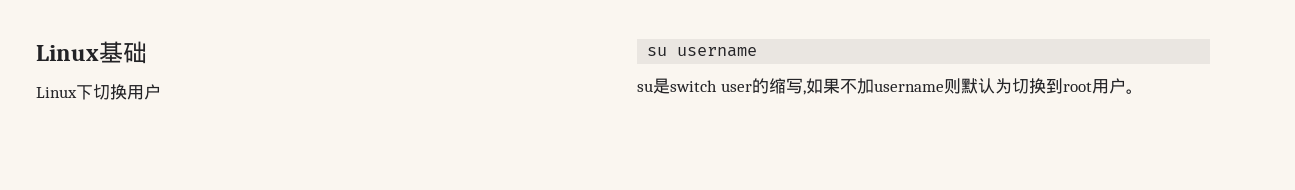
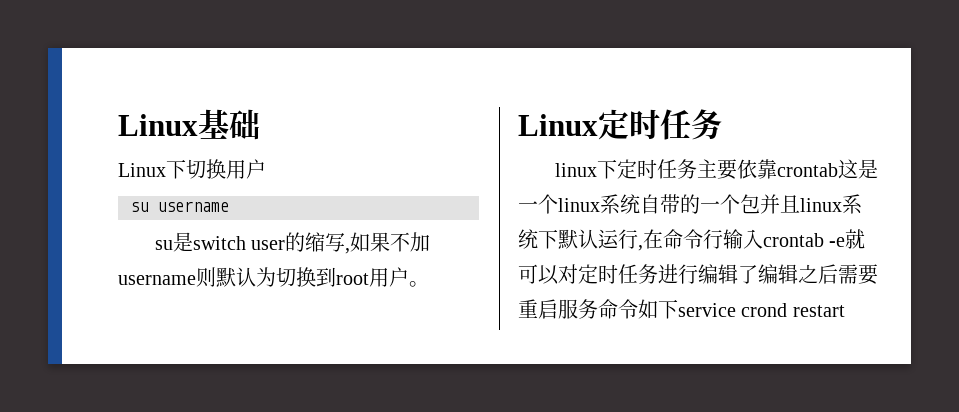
(1143, 91) none -> [518,109,722,140] [554,159,878,180] [518,194,862,214] [518,229,866,251] [518,264,878,285] [518,299,845,319] // Linux定时任务 // linux下定时任务主要依靠crontab这是一个linux系统自带的一个包并且linux系统下默认运行,在命令行输入crontab -e就可以对定时任务进行编辑了编辑之后需要重启服务命令如下service crond restart

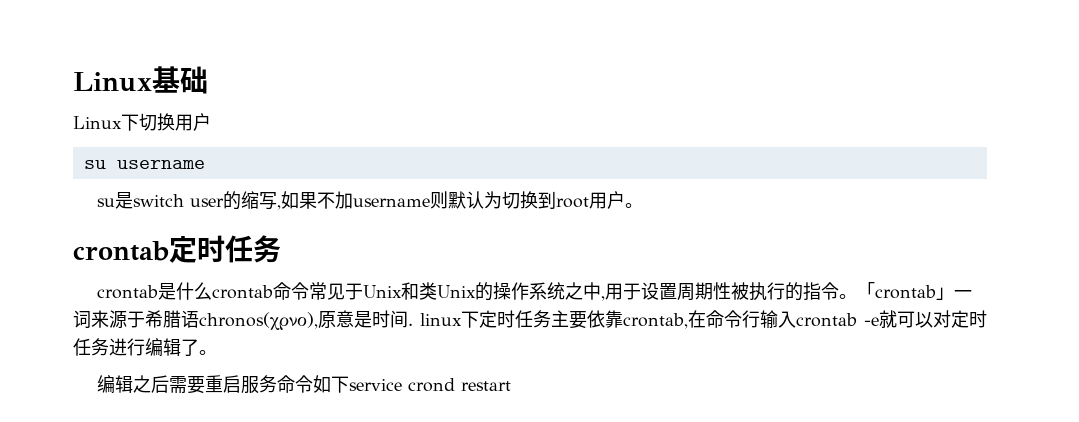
[518,114,598,136] Linux -> [73,241,169,261] crontab
(722, 124) none -> [97,282,973,301] [73,310,413,330] crontab是什么crontab命令常见于Unix和类Unix的操作系统之中,用于设置周期性被执行的指令。「crontab」一词来源于希腊语chronos(χρνο),原意是时间.
[776,159,878,179] [518,194,862,214] [518,229,643,251] crontab这是一个linux系统自带的一个包并且linux系统下默认运行, -> [623,313,688,329] crontab,
(758, 274) none -> [199,350,217,355] 。 //

